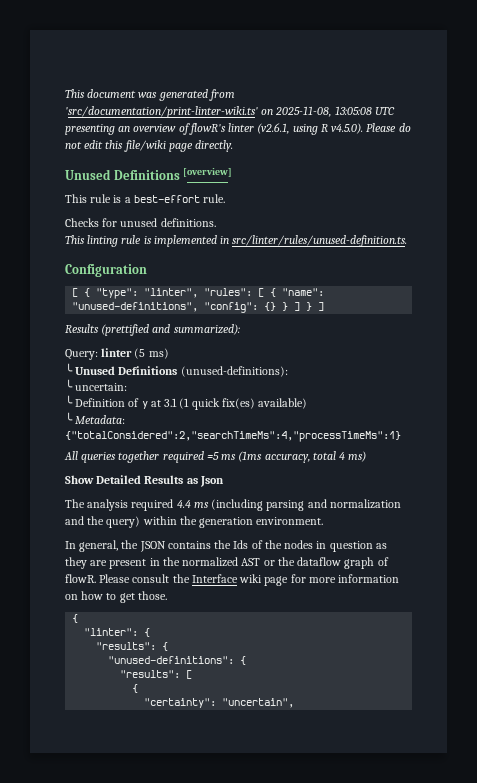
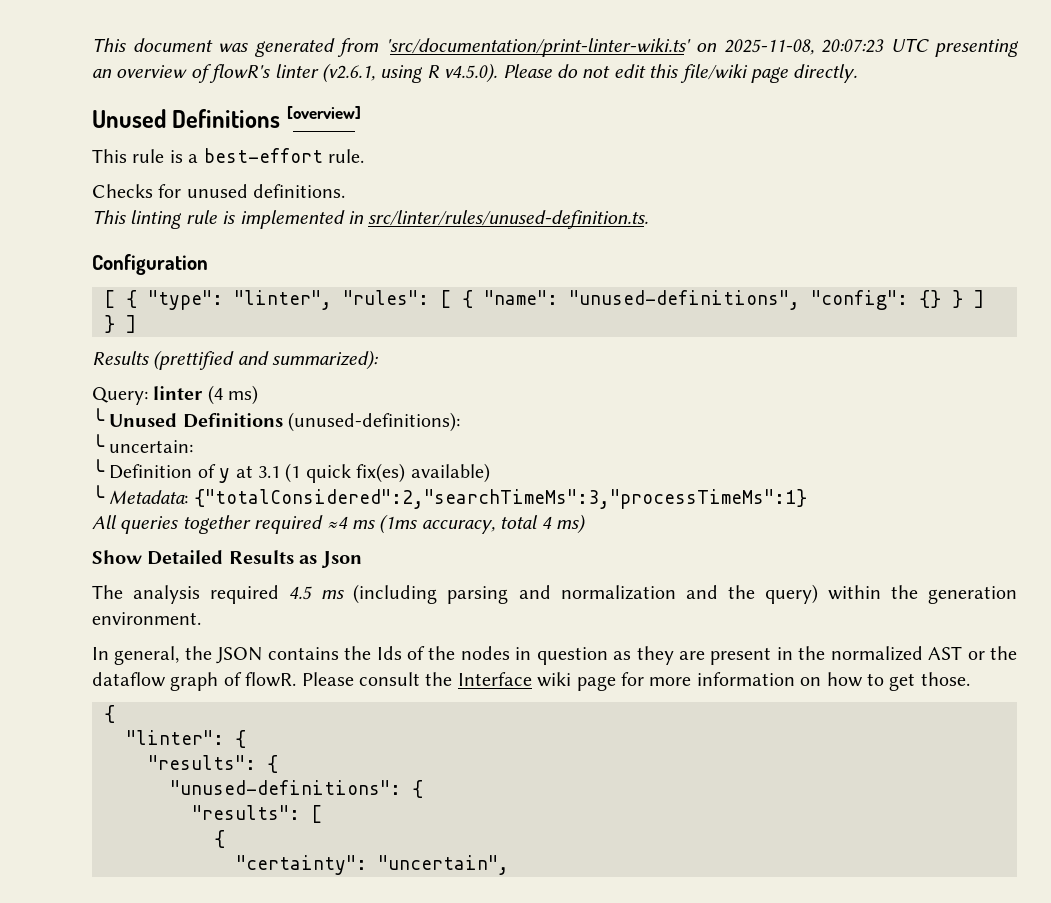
[334,106,372,115] 13:05:08 -> [821,39,884,53] 20:07:23
[134,348,146,359] (5 -> [207,385,223,405] (4
[65,431,401,442] {"totalConsidered":2,"searchTimeMs":4,"processTimeMs":1} -> [193,489,807,509] {"totalConsidered":2,"searchTimeMs":3,"processTimeMs":1}
[206,452,219,460] ≈5 -> [326,516,348,529] ≈4
[176,500,191,508] 4.4 -> [289,586,313,600] 4.5

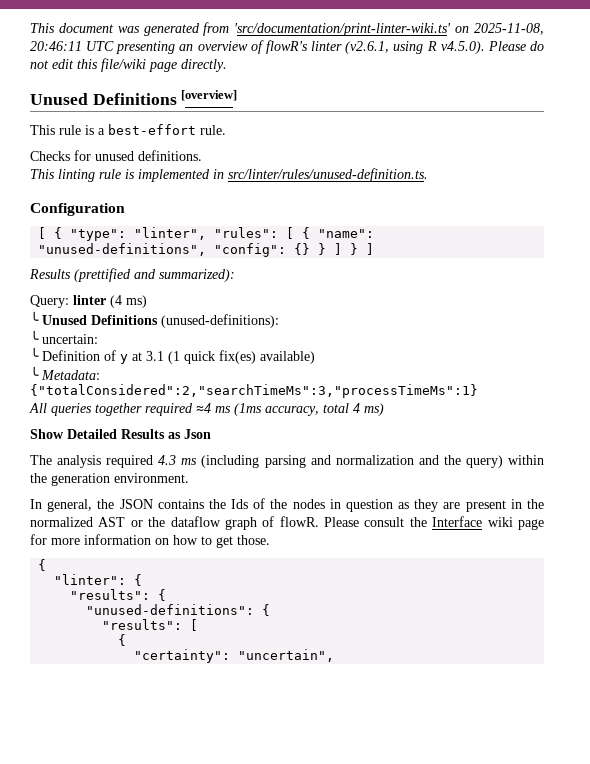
[821,39,884,53] 20:07:23 -> [30,41,82,51] 20:46:11
[289,586,313,600] 4.5 -> [158,455,177,465] 4.3

